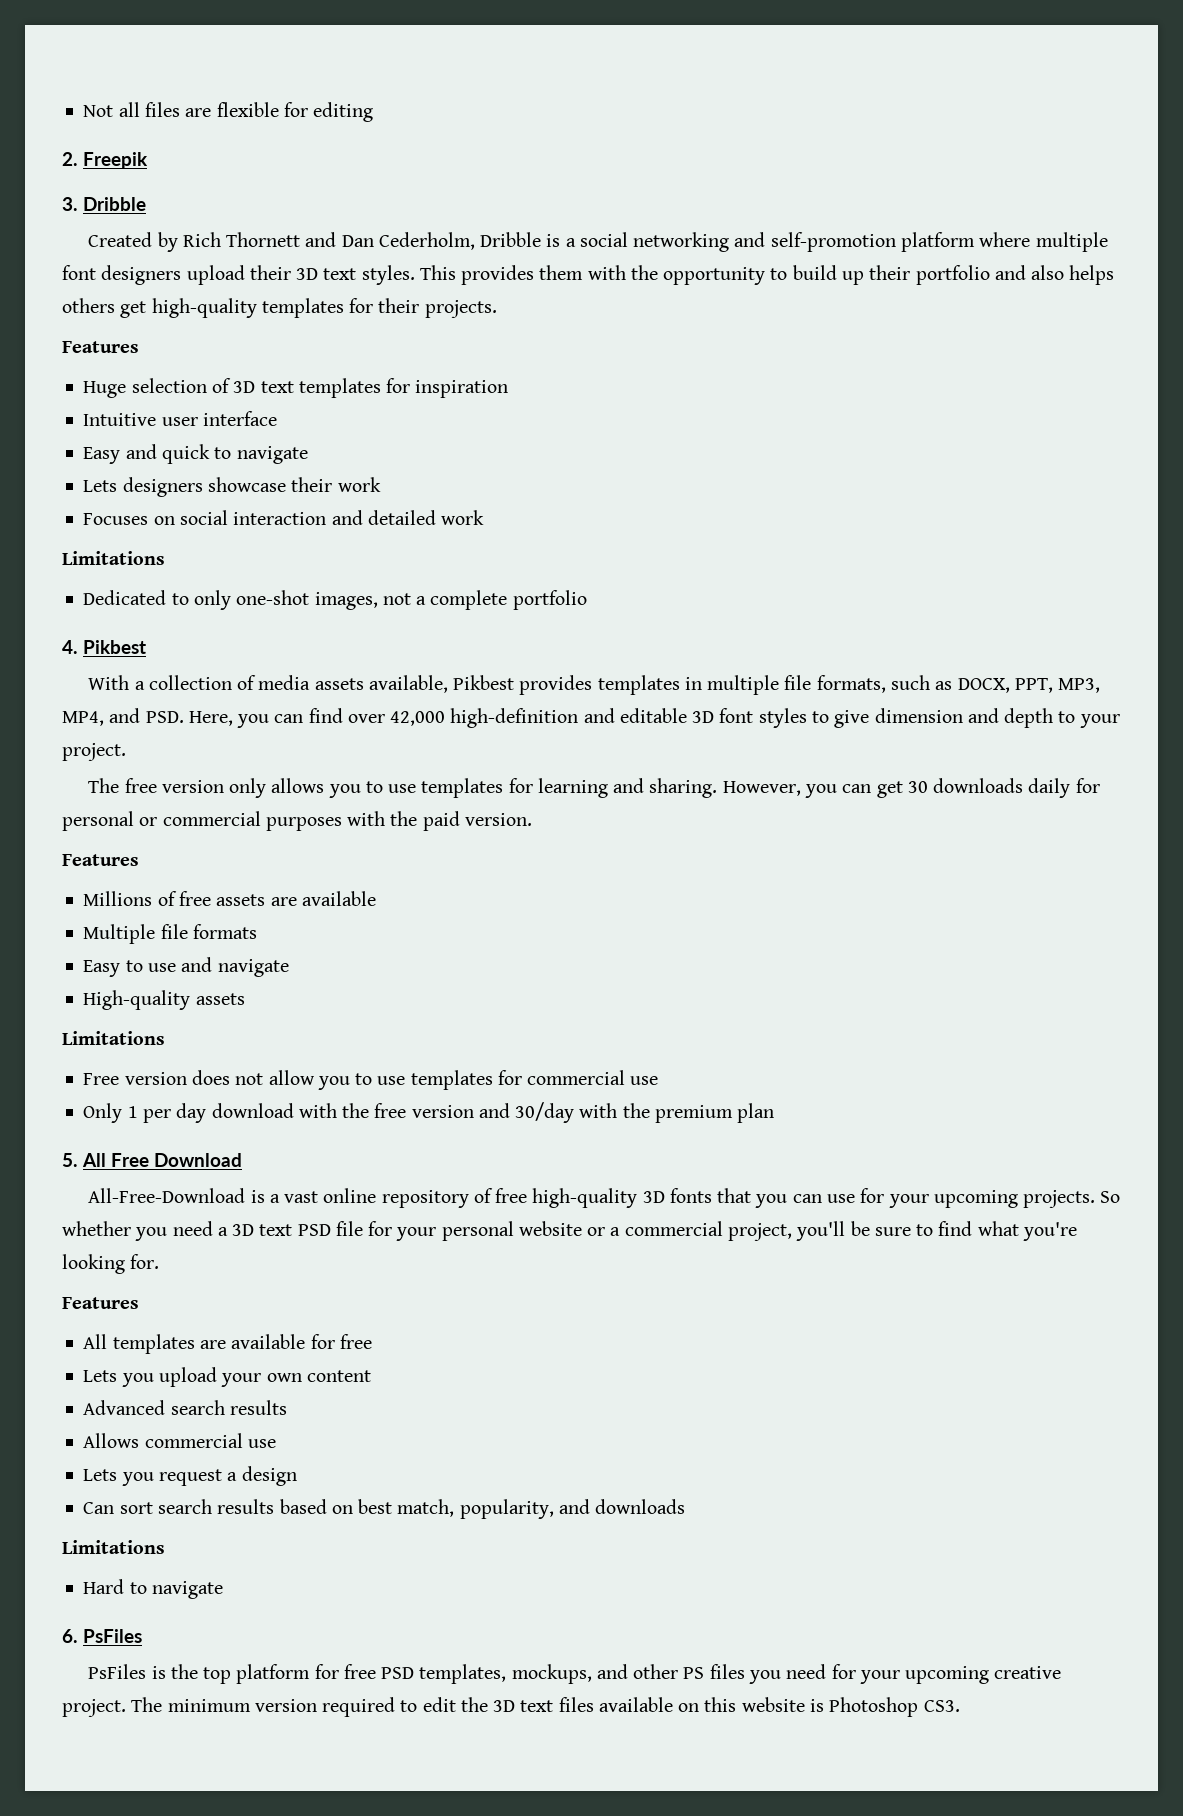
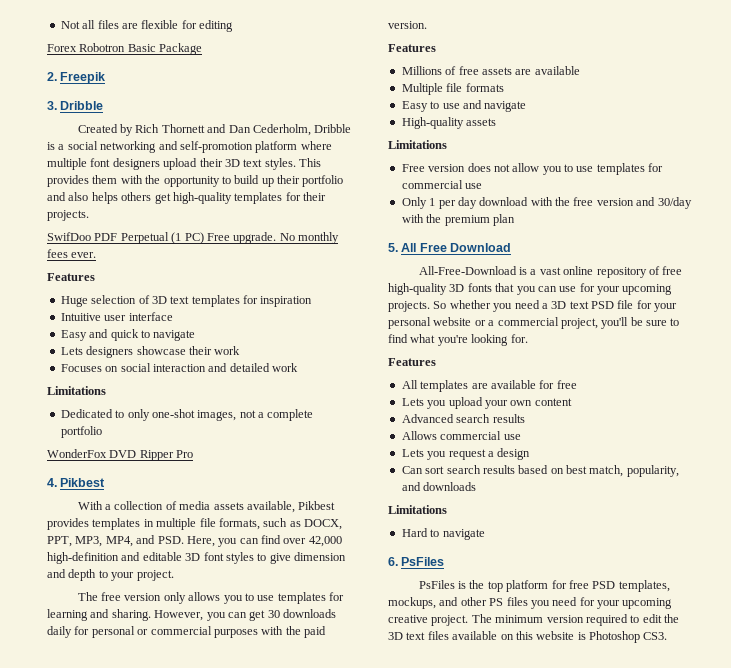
(374, 112) none -> [47,43,203,55] // Forex Robotron Basic Package
(497, 309) none -> [47,232,339,244] [47,249,97,258] // SwifDoo PDF Perpetual (1 PC) Free upgrade. No monthly fees ever.
(587, 600) none -> [47,449,194,461] // WonderFox DVD Ripper Pro

